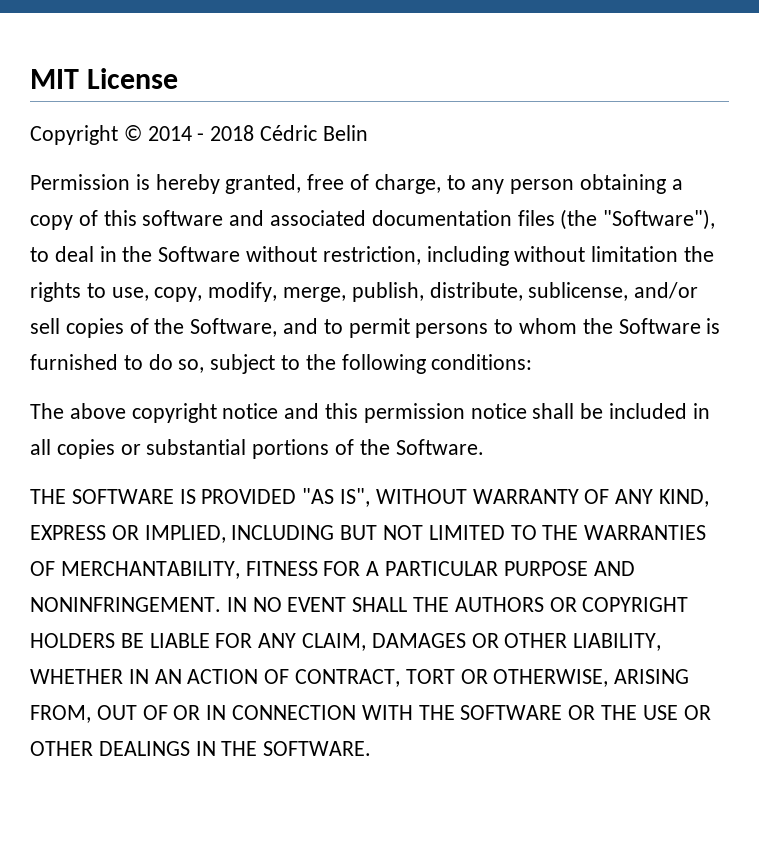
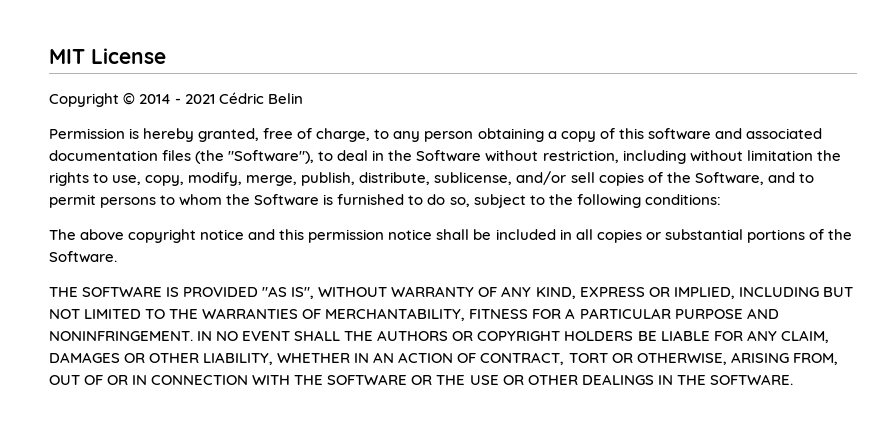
[210,125,255,141] 2018 -> [185,94,216,104] 2021

